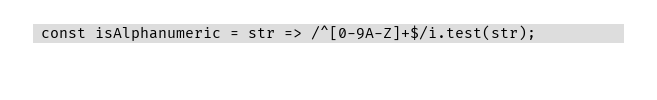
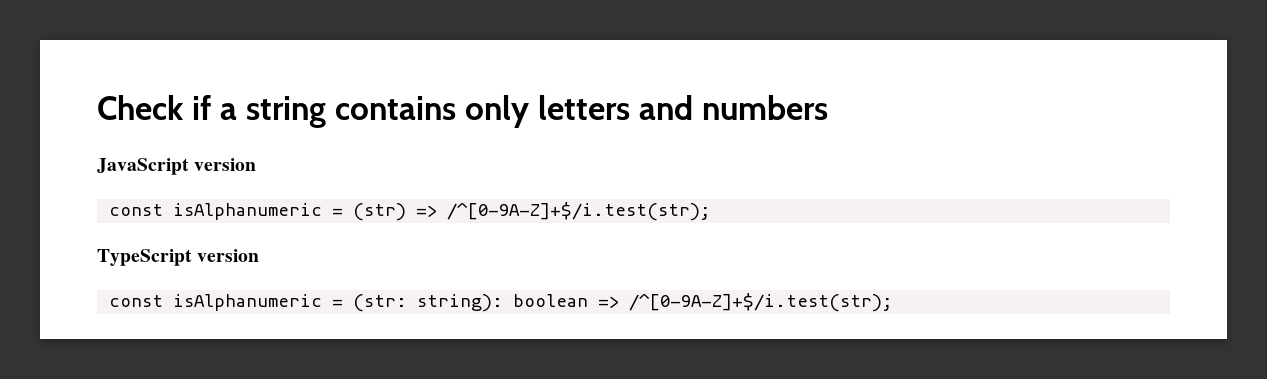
[41,25,537,41] const isAlphanumeric = str => /^[0-9A-Z]+$/i.test(str); -> [97,95,829,128] [97,158,257,175] [108,202,710,221] [97,249,260,266] [108,293,892,312] Check if a string contains only letters and numbers // JavaScript version // const isAlphanumeric = (str) => /^[0-9A-Z]+$/i.test(str); // TypeScript version // const isAlphanumeric = (str: string): boolean => /^[0-9A-Z]+$/i.test(str);

